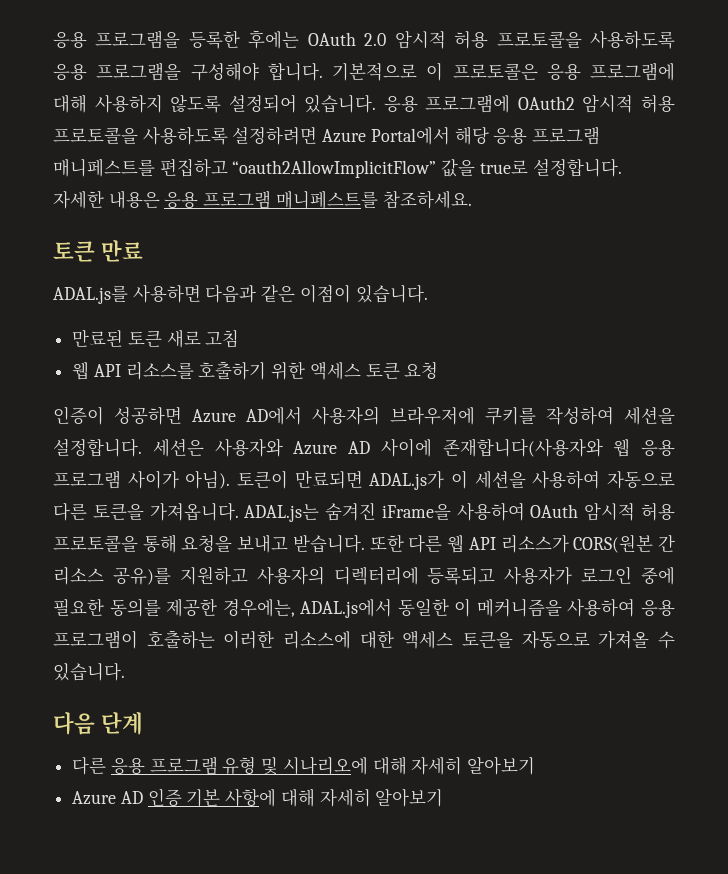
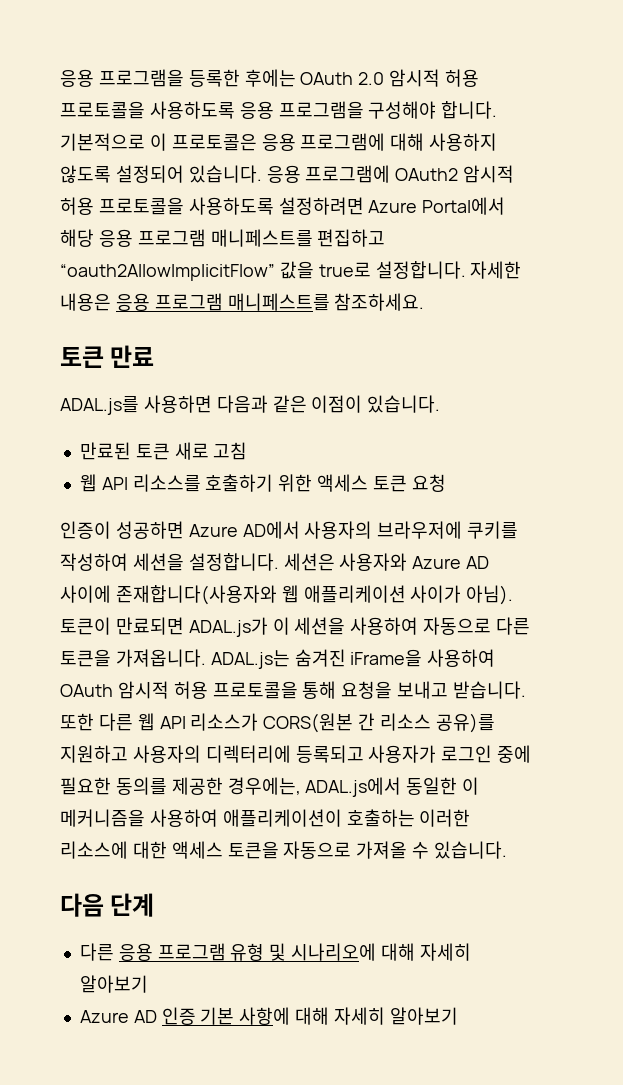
[641,440,675,456] [53,470,121,489] 응용 프로그램 -> [303,585,406,603] 애플리케이션
[641,600,675,616] [53,630,138,649] 응용 프로그램이 -> [222,809,342,827] 애플리케이션이

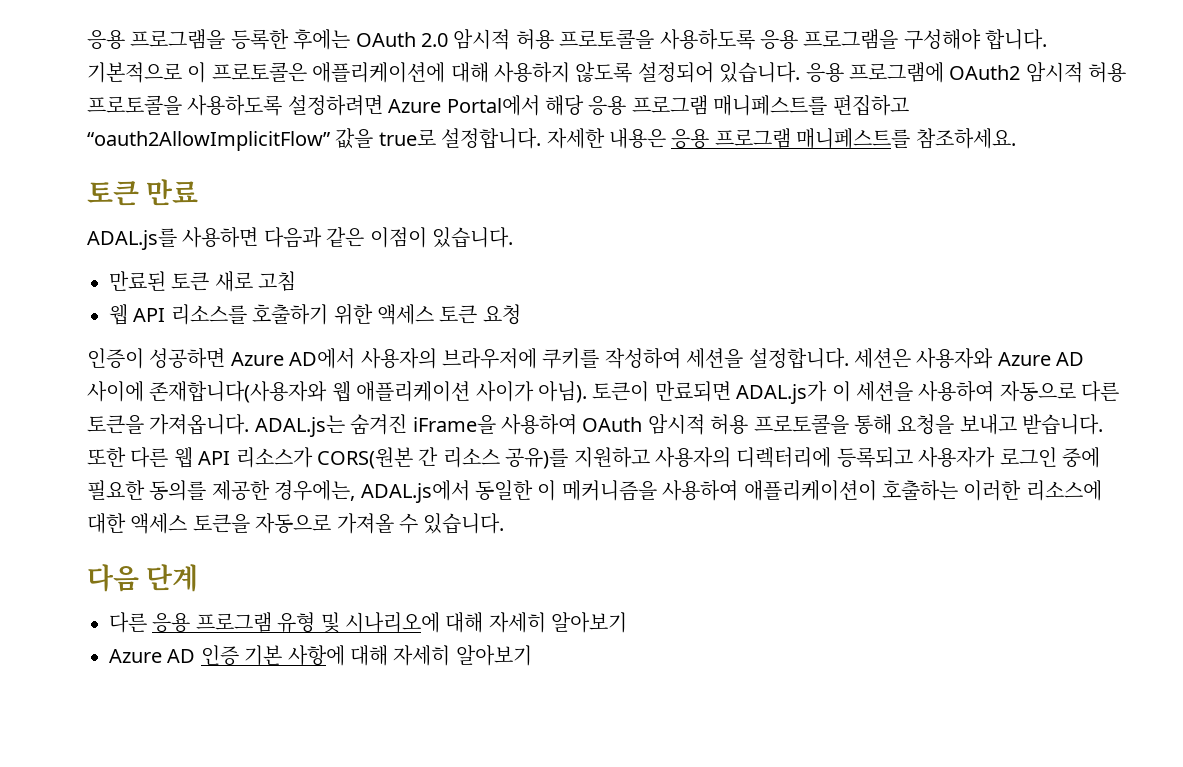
[261,133,386,151] 응용 프로그램에 -> [312,62,446,83] 애플리케이션에

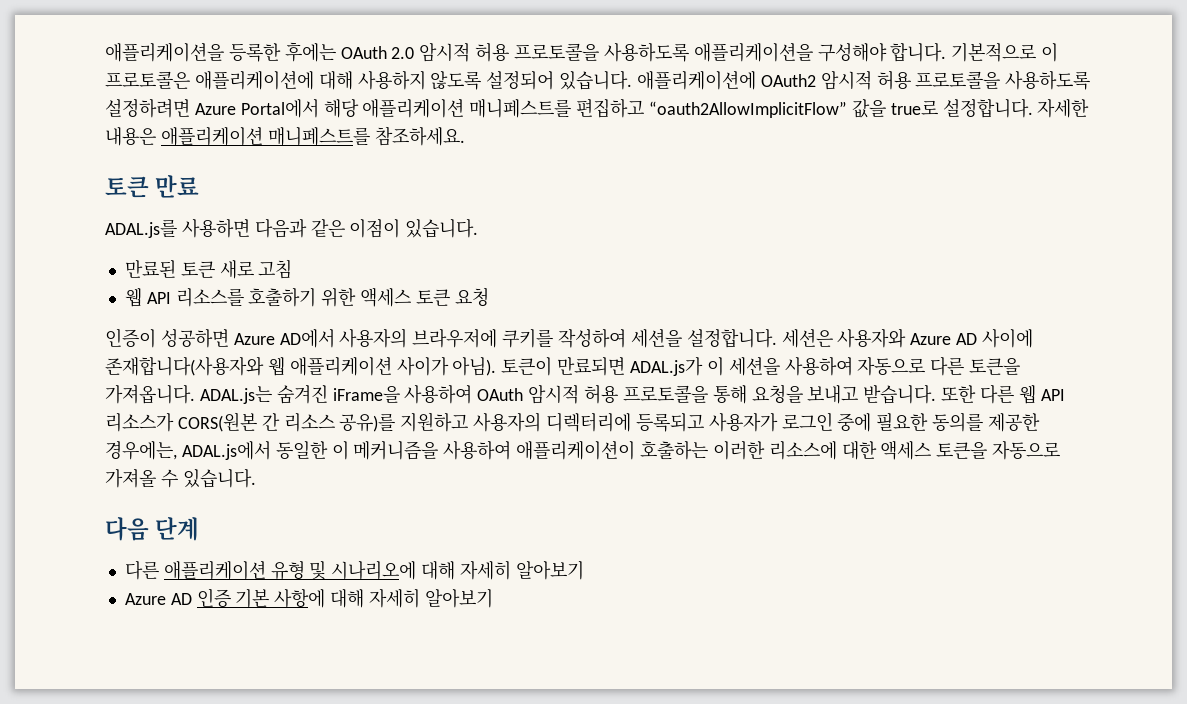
[87,29,226,50] 응용 프로그램을 -> [105,42,224,62] 애플리케이션을
[759,29,899,50] 응용 프로그램을 -> [693,42,813,62] 애플리케이션을
[805,62,944,83] 응용 프로그램에 -> [637,70,757,90] 애플리케이션에
[588,95,708,116] 응용 프로그램 -> [362,98,465,118] 애플리케이션
[671,128,791,149] 응용 프로그램 -> [160,126,263,146] 애플리케이션
[152,612,272,633] 응용 프로그램 -> [163,560,266,580] 애플리케이션

